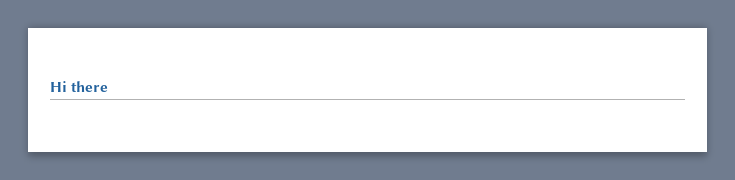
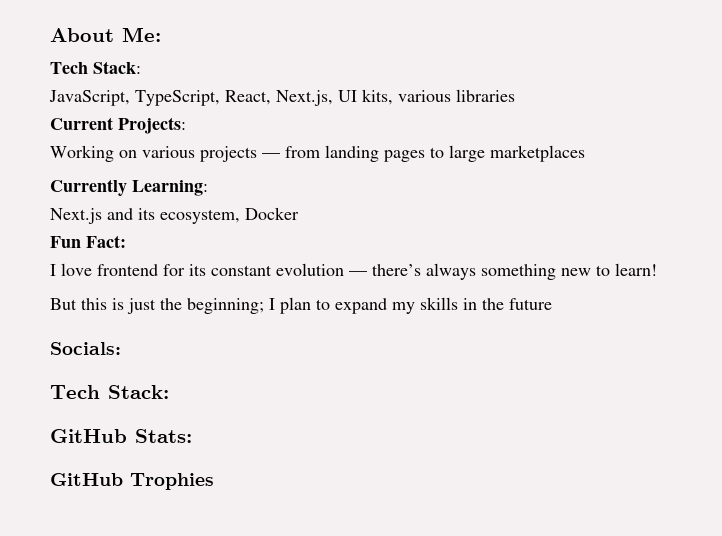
[50,81,109,92] Hi there -> [50,27,161,42] [50,61,141,74] [49,89,515,106] [50,117,186,134] [50,145,585,162] [50,179,208,196] [50,207,299,224] [50,235,126,248] [50,263,657,280] [50,297,552,314] [50,342,121,355] [50,385,169,399] [50,429,192,443] [50,473,214,490] About Me: // Tech Stack: // JavaScript, TypeScript, React, Next.js, UI kits, various libraries // Current Projects: // Working on various projects — from landing pages to large marketplaces // Currently Learning: // Next.js and its ecosystem, Docker // Fun Fact: // I love frontend for its constant evolution — there’s always something new to learn! // But this is just the beginning; I plan to expand my skills in the future // Socials: // Tech Stack: // GitHub Stats: // GitHub Trophies

